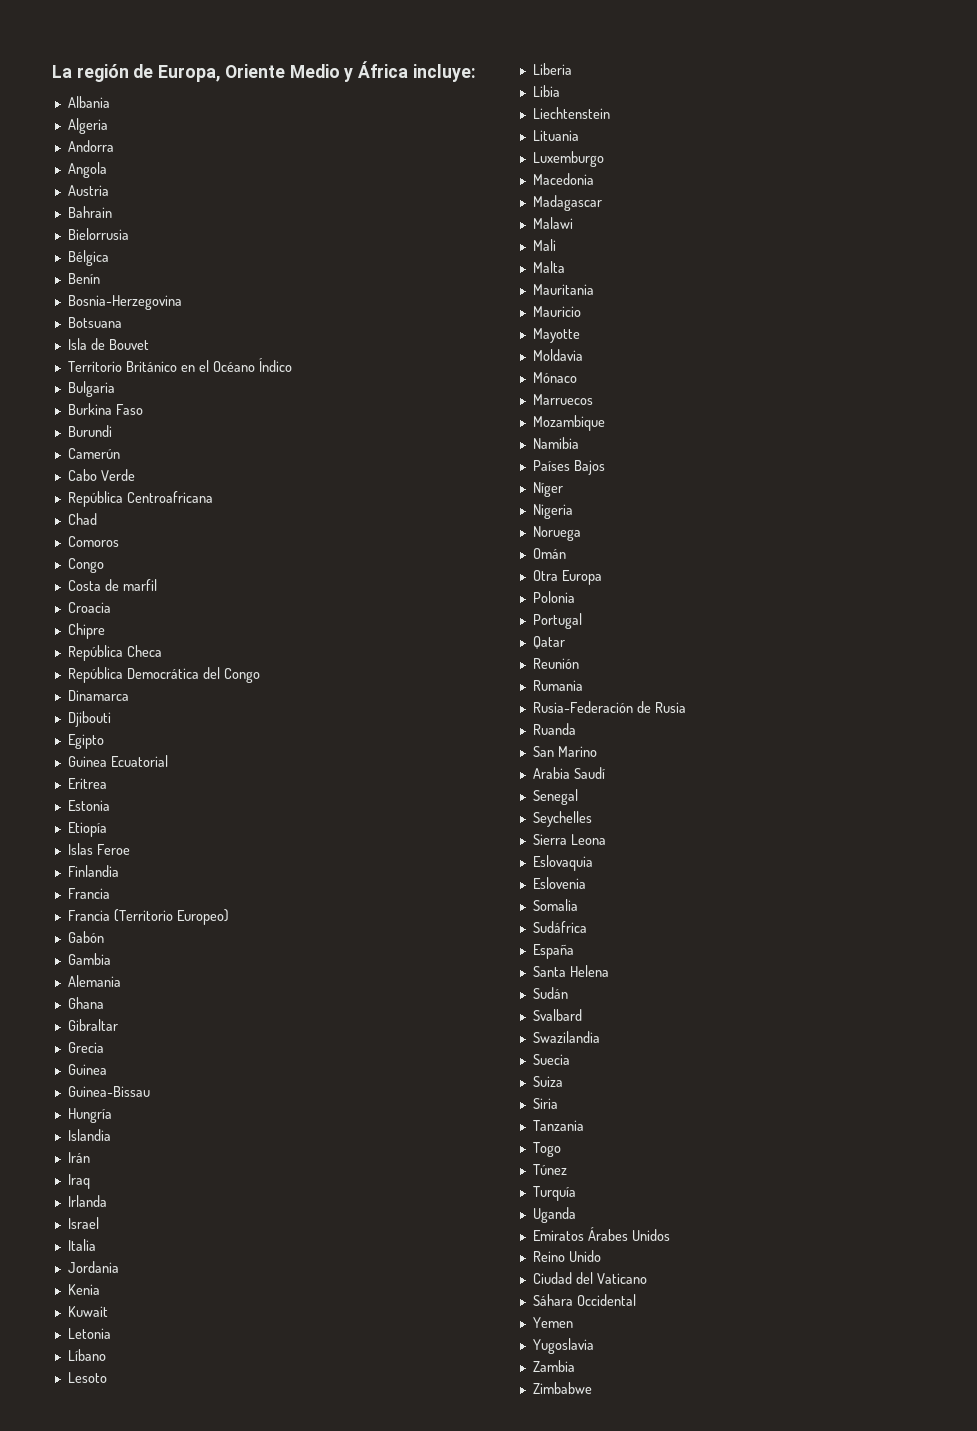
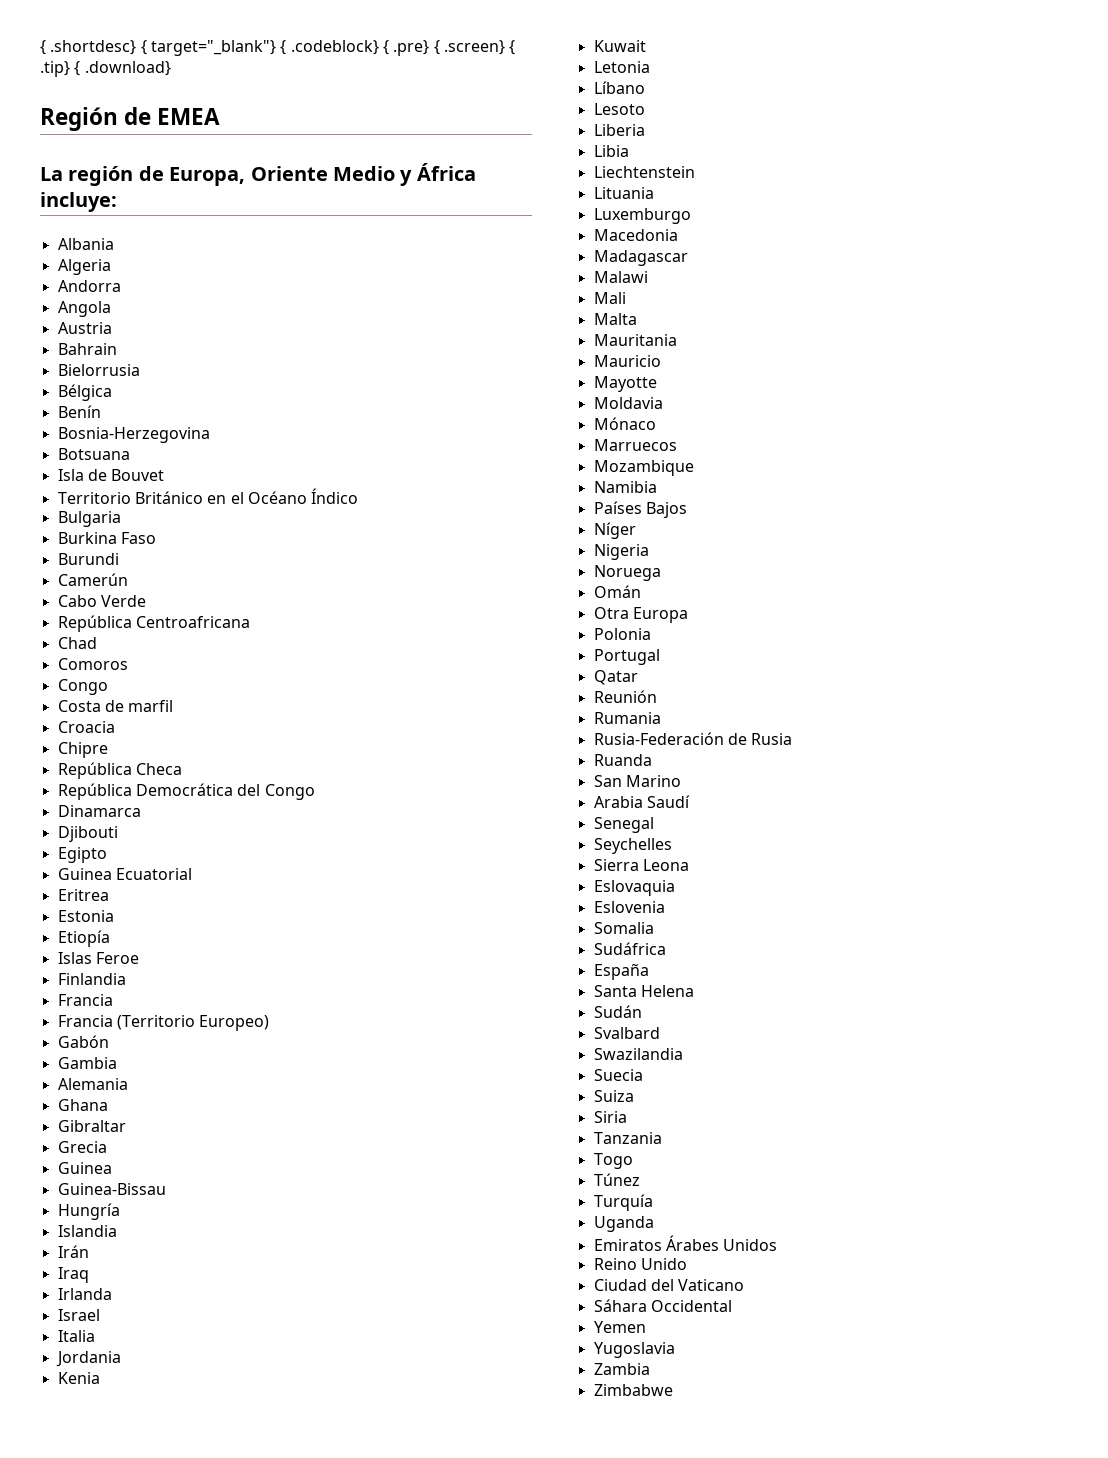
(52, 71) none -> [40,40,516,56] [40,61,171,77] [40,107,221,131] { .shortdesc} { target="_blank"} { .codeblock} { .pre} { .screen} { .tip} { .download} // Región de EMEA //

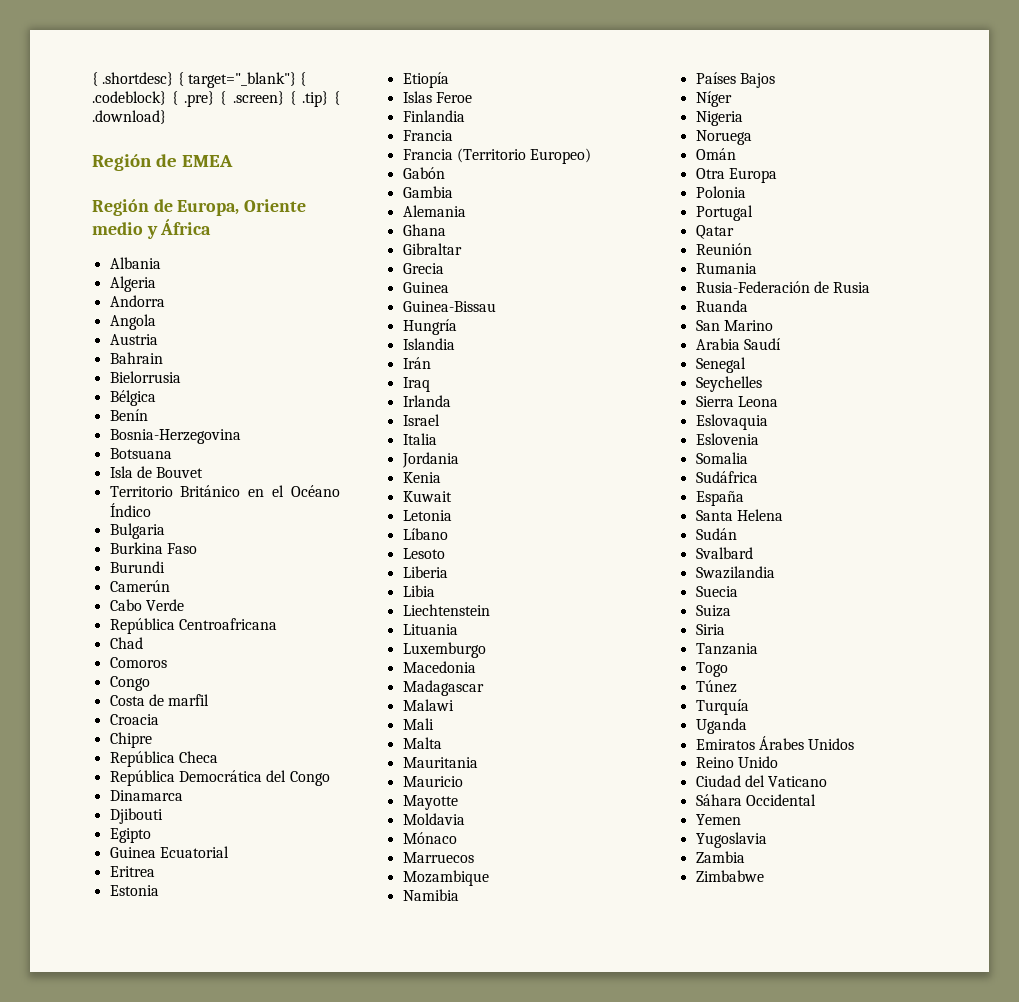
[40,166,134,186] La región -> [92,199,149,216] Región
[333,166,395,181] Medio -> [92,222,143,235] medio
[40,192,117,212] incluye: -> (212, 227) none

